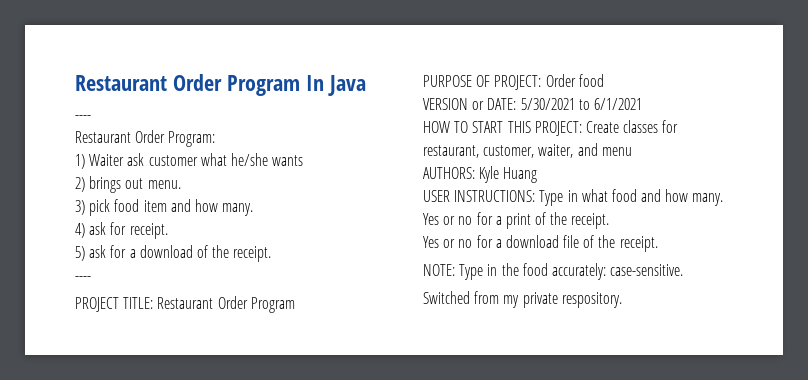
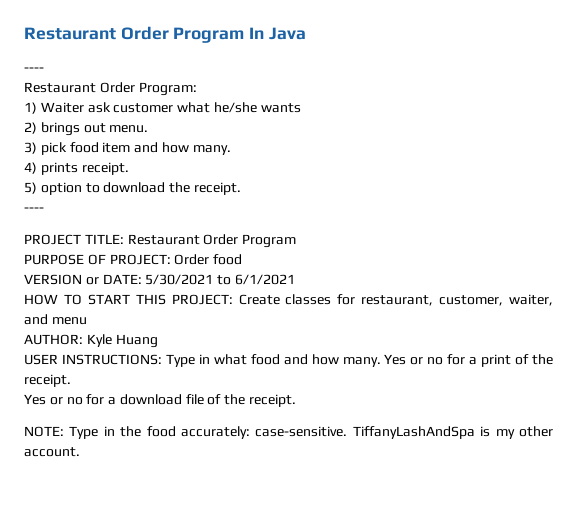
[89,222,127,235] ask for -> [40,162,78,175] prints
[89,245,208,258] ask for a download of -> [40,182,166,195] option to download
[423,167,475,179] AUTHORS: -> [24,334,83,345] AUTHOR:
[423,291,622,308] // Switched from my private respository. -> [352,426,553,439] [24,447,80,457] TiffanyLashAndSpa is my other account.

